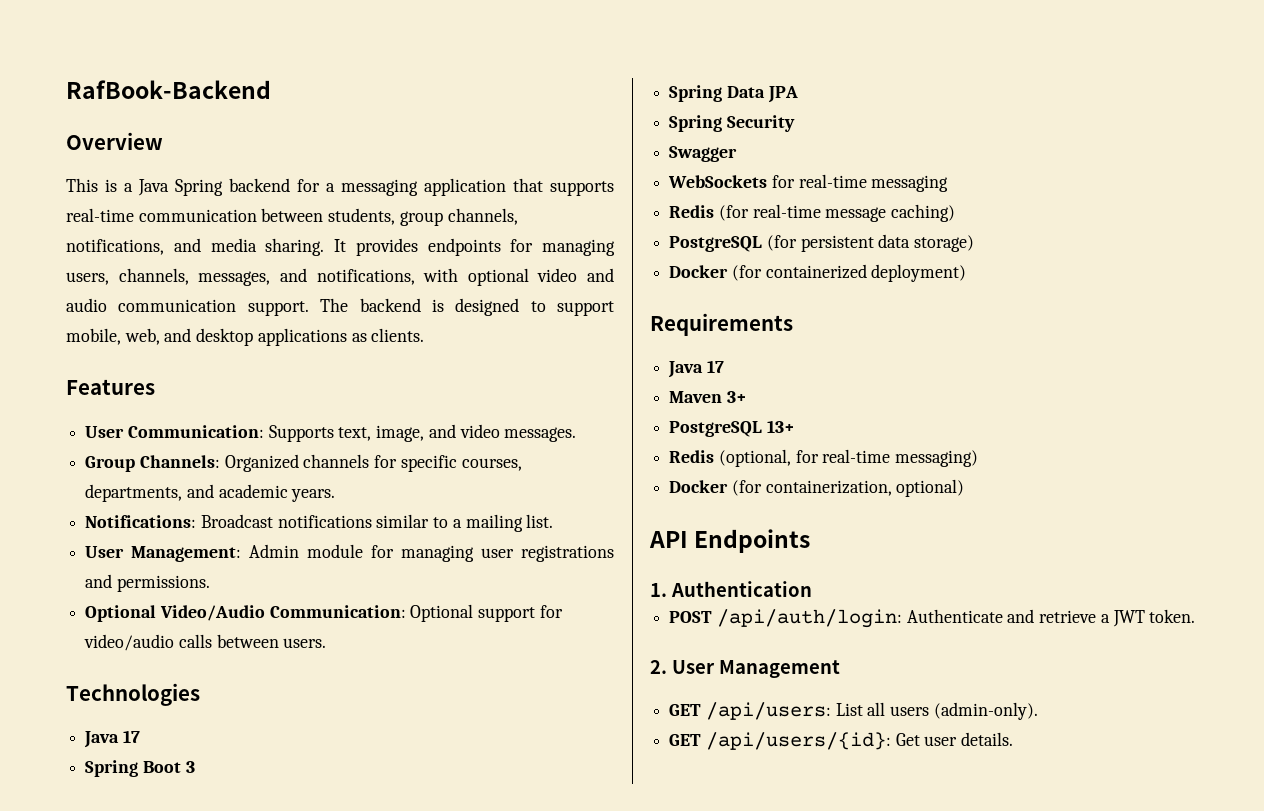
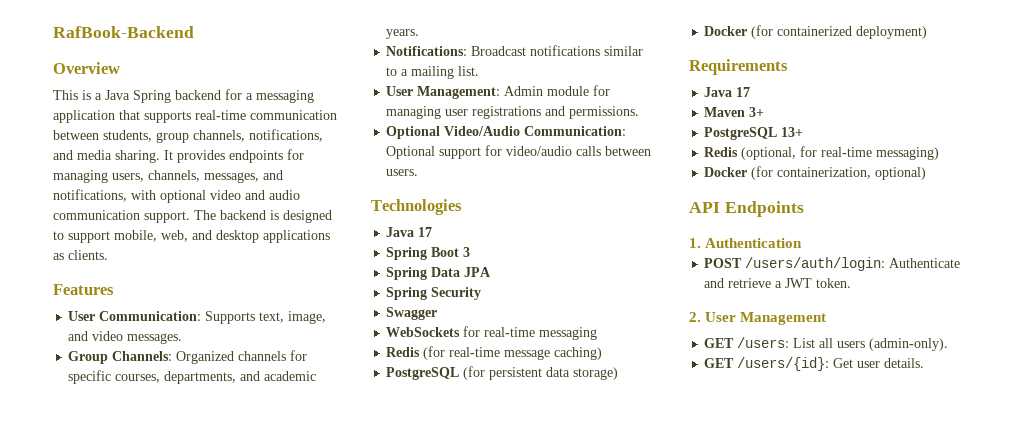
[716,609,902,628] /api/auth/login: -> [745,257,886,271] /users/auth/login:
[705,702,831,720] /api/users: -> [737,337,790,348] /users:
[705,732,891,750] /api/users/{id}: -> [737,357,830,371] /users/{id}:

